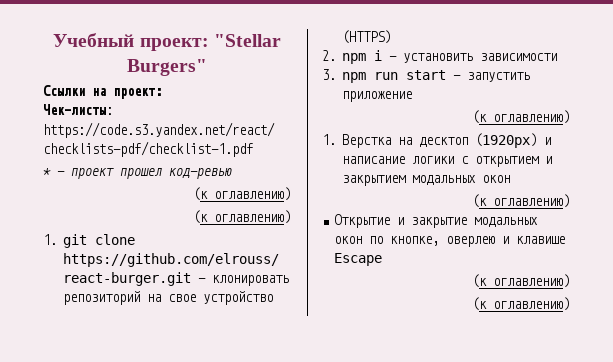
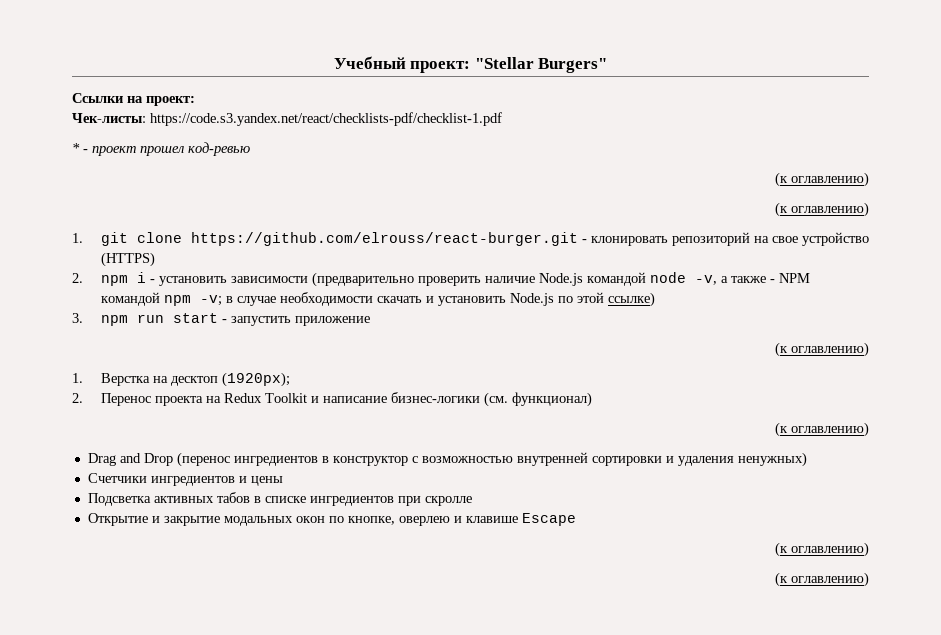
(557, 57) none -> [311,272,810,287] [100,292,655,307] (предварительно проверить наличие Node.js командой node -v, а также - NPM командой npm -v; в случае необходимости скачать и установить Node.js по этой ссылке)
[474,133,551,148] [341,156,552,167] [341,175,510,186] [472,194,570,208] (1920px) и написание логики с открытием и закрытием модальных окон // (к оглавлению) -> [221,372,290,387] [72,392,592,407] [775,422,869,437] [87,452,807,467] [87,473,283,486] [87,492,472,506] (1920px); // 2. Перенос проекта на Redux Toolkit и написание бизнес-логики (см. функционал) // (к оглавлению) // Drag and Drop (перенос ингредиентов в конструктор с возможностью внутренней сортировки и удаления ненужных) // Счетчики ингредиентов и цены // Подсветка активных табов в списке ингредиентов при скролле

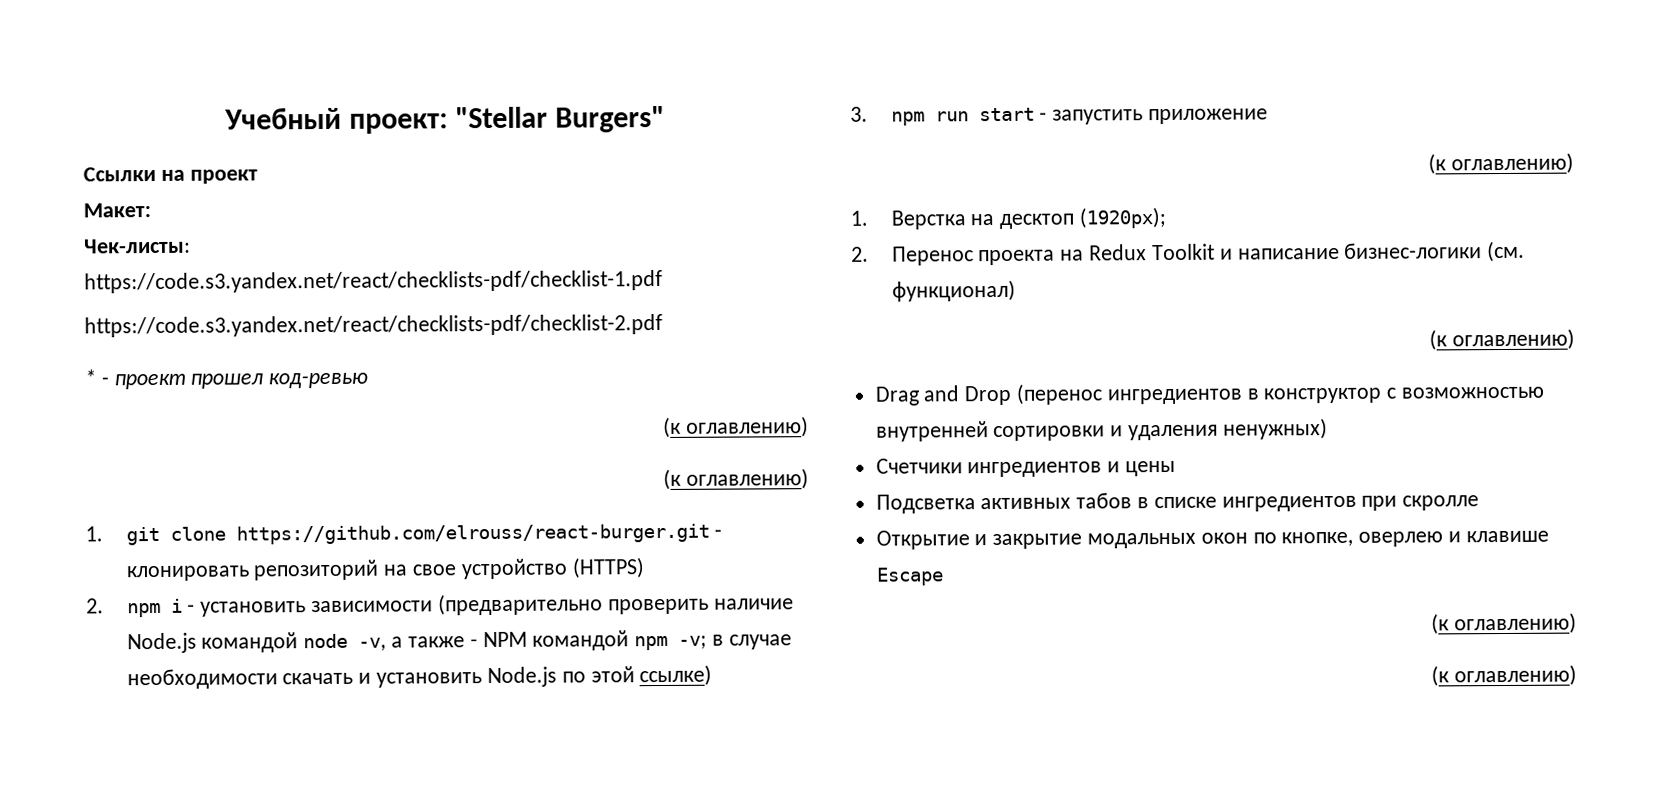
[146,96,195,106] проект: -> [189,169,258,184] [83,203,151,218] проект // Макет:
(146, 118) none -> (191, 246) //
(502, 119) none -> [84,313,663,338] // https://code.s3.yandex.net/react/checklists-pdf/checklist-2.pdf

